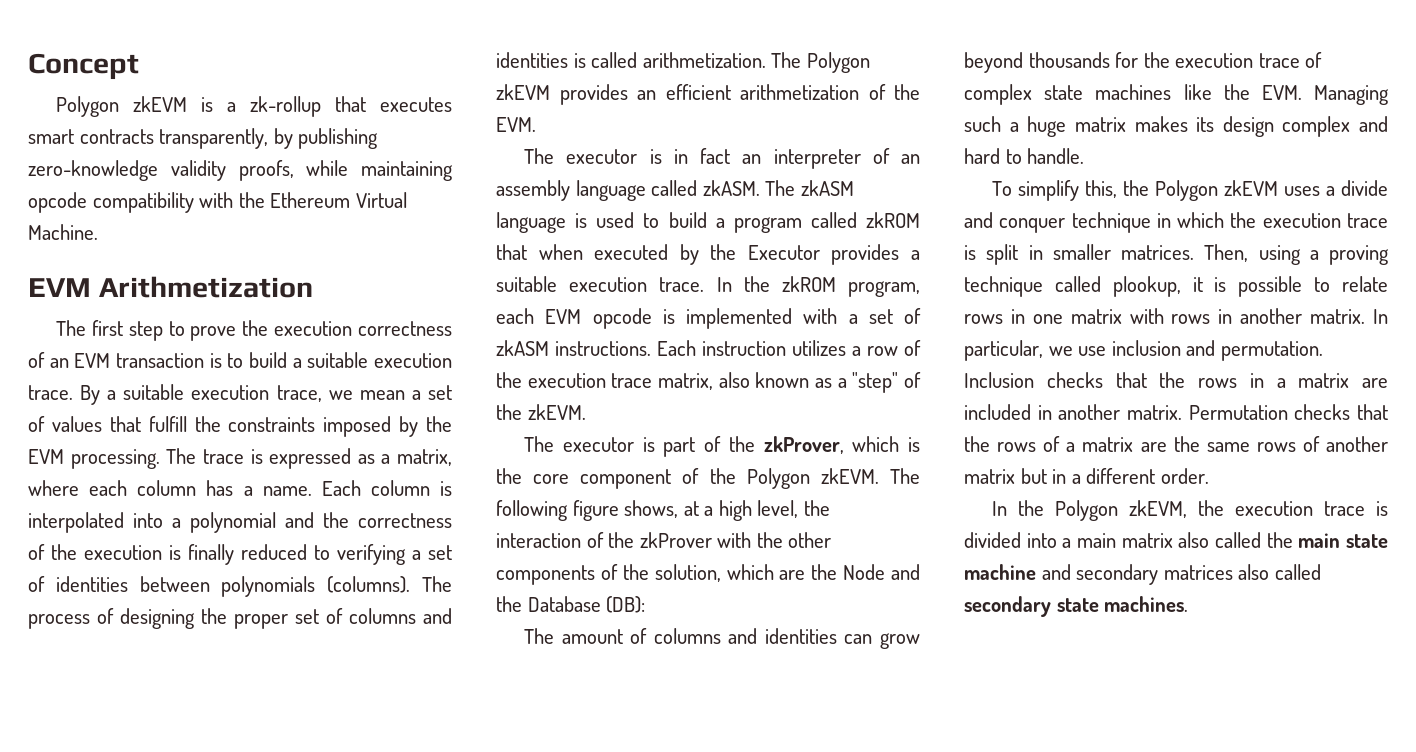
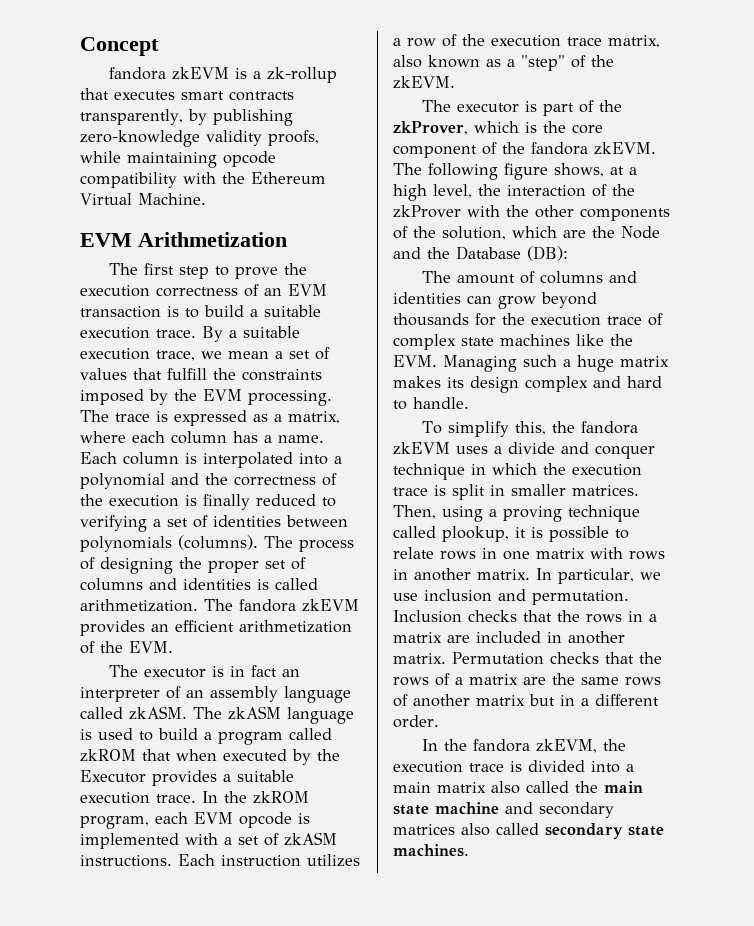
[56,96,120,117] Polygon -> [109,67,167,80] fandora
[806,52,870,73] Polygon -> [239,599,296,612] fandora
[746,468,810,489] Polygon -> [531,142,588,155] fandora
[1154,180,1218,201] Polygon -> [581,421,639,434] fandora
[1055,500,1119,521] Polygon -> [473,739,531,752] fandora

